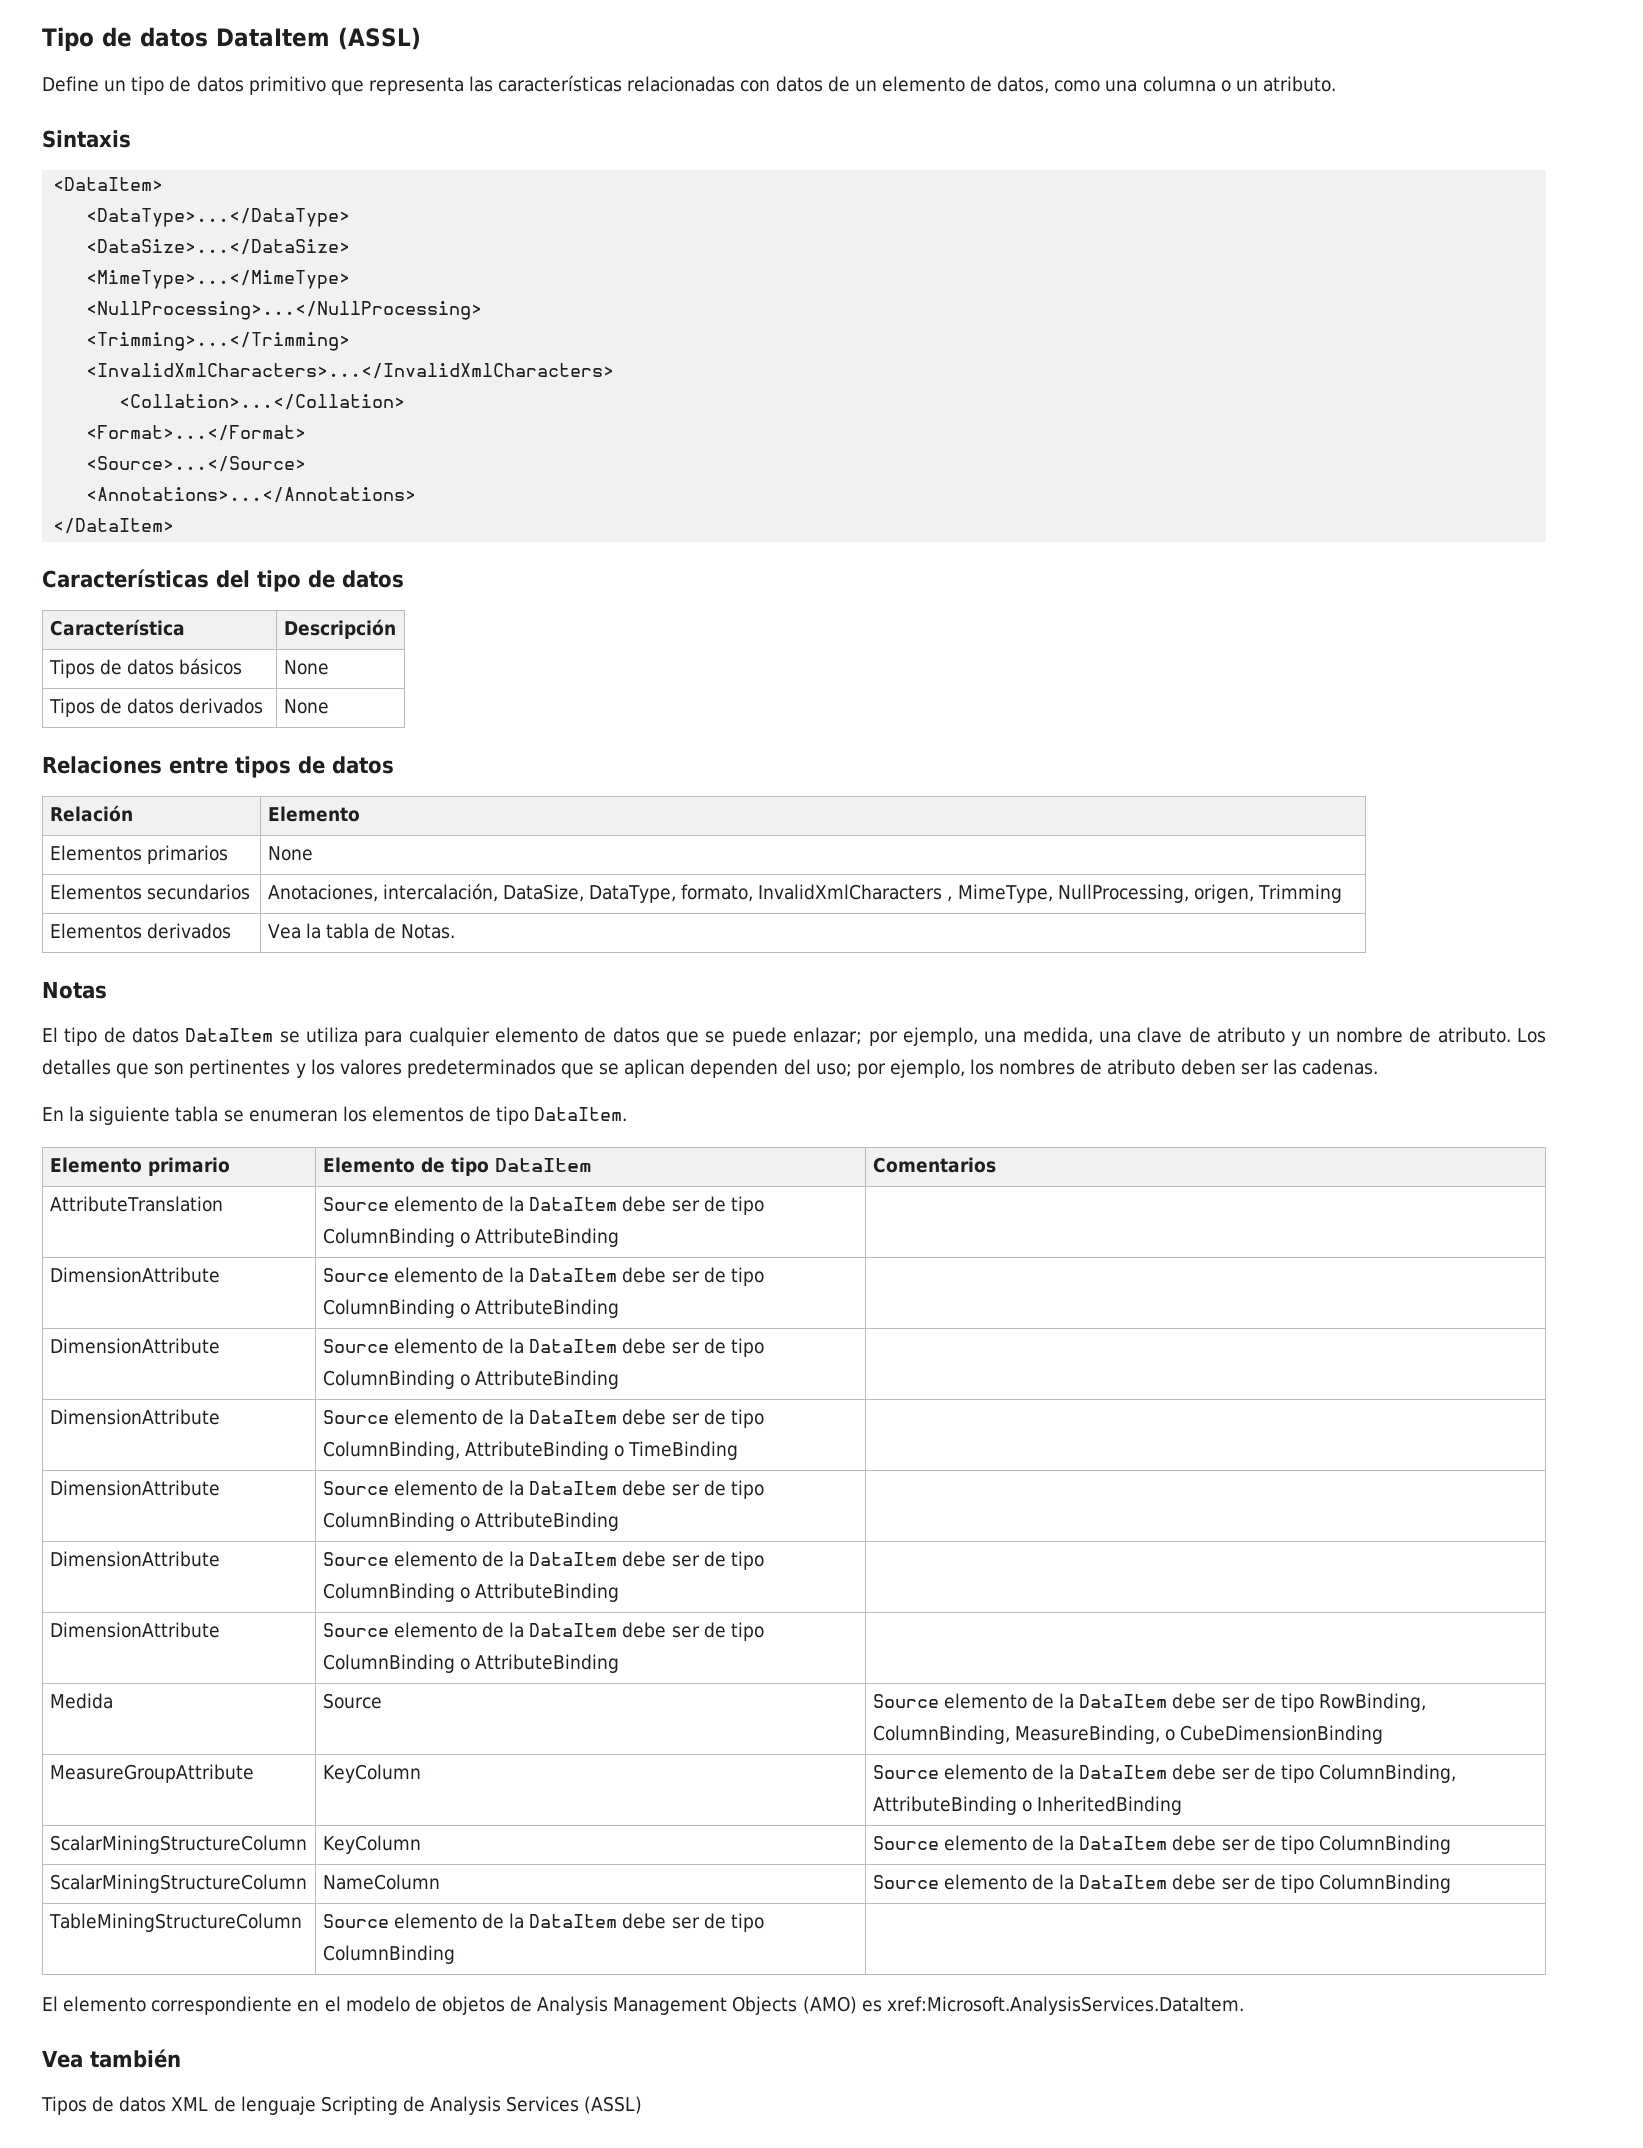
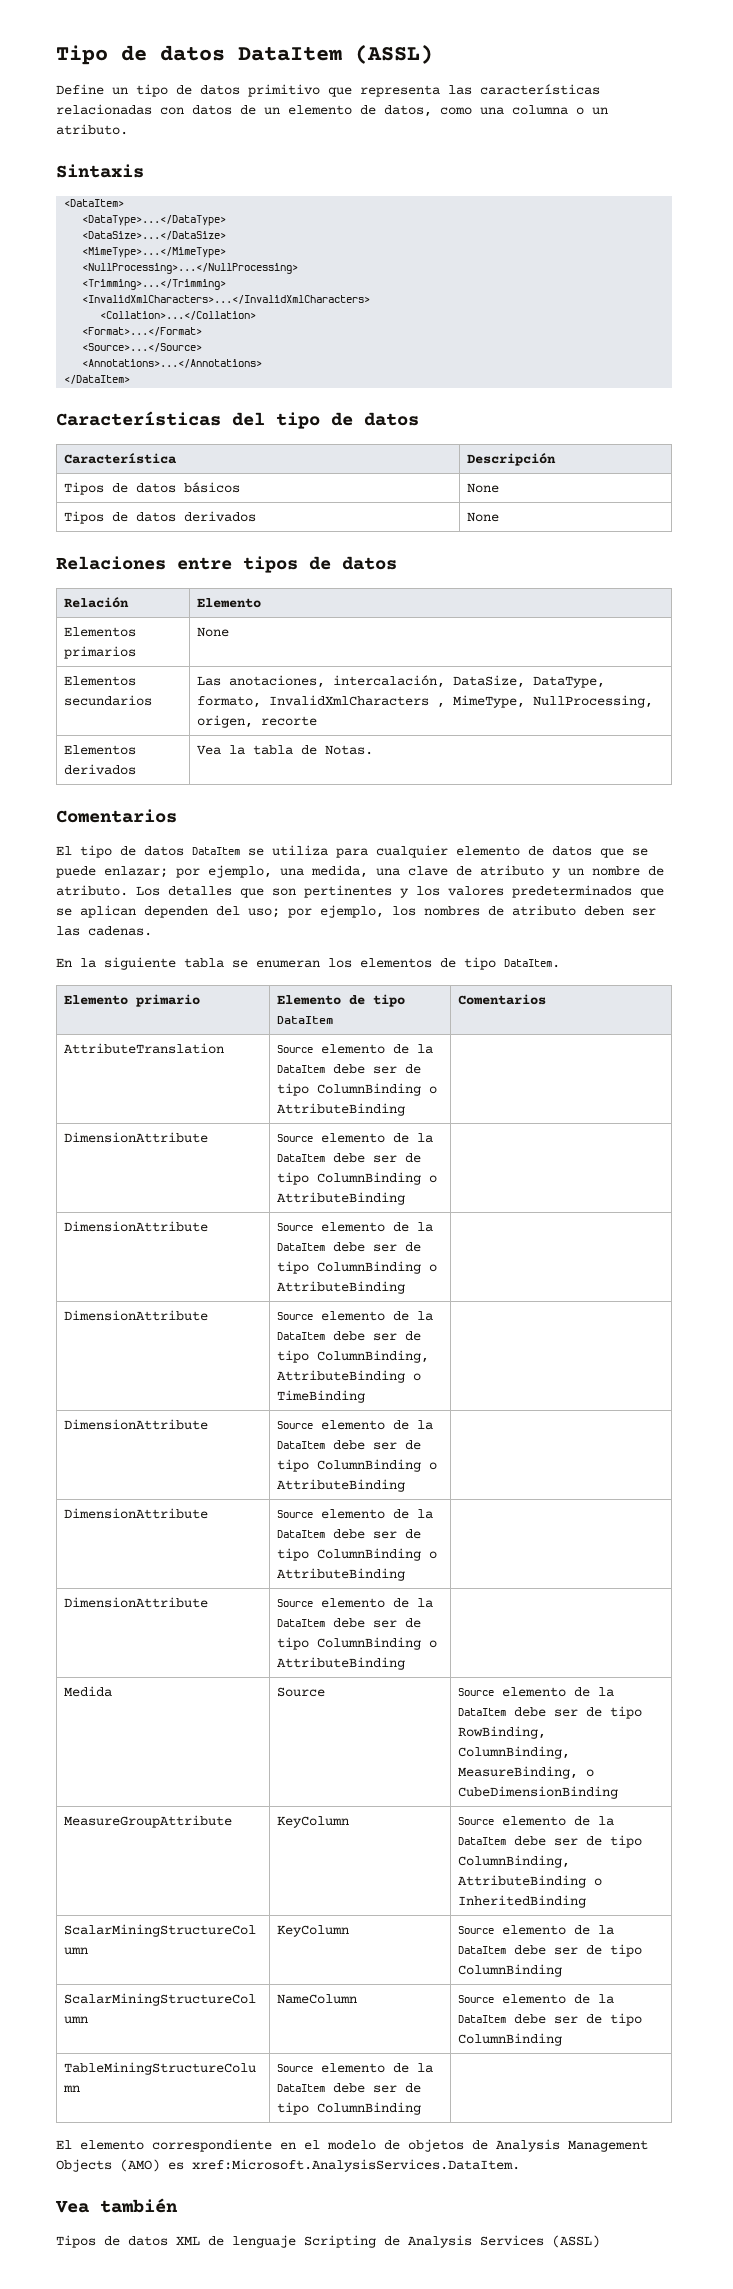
[267,884,378,902] Anotaciones, -> [196,675,325,688] Las anotaciones,
[1257,884,1342,903] Trimming -> [260,716,317,726] recorte
[42,981,107,999] Notas -> [56,809,177,823] Comentarios

